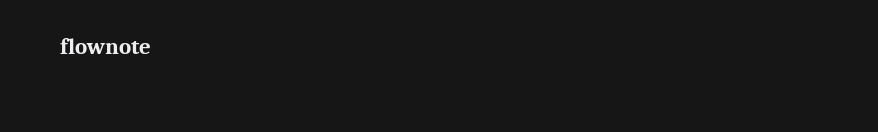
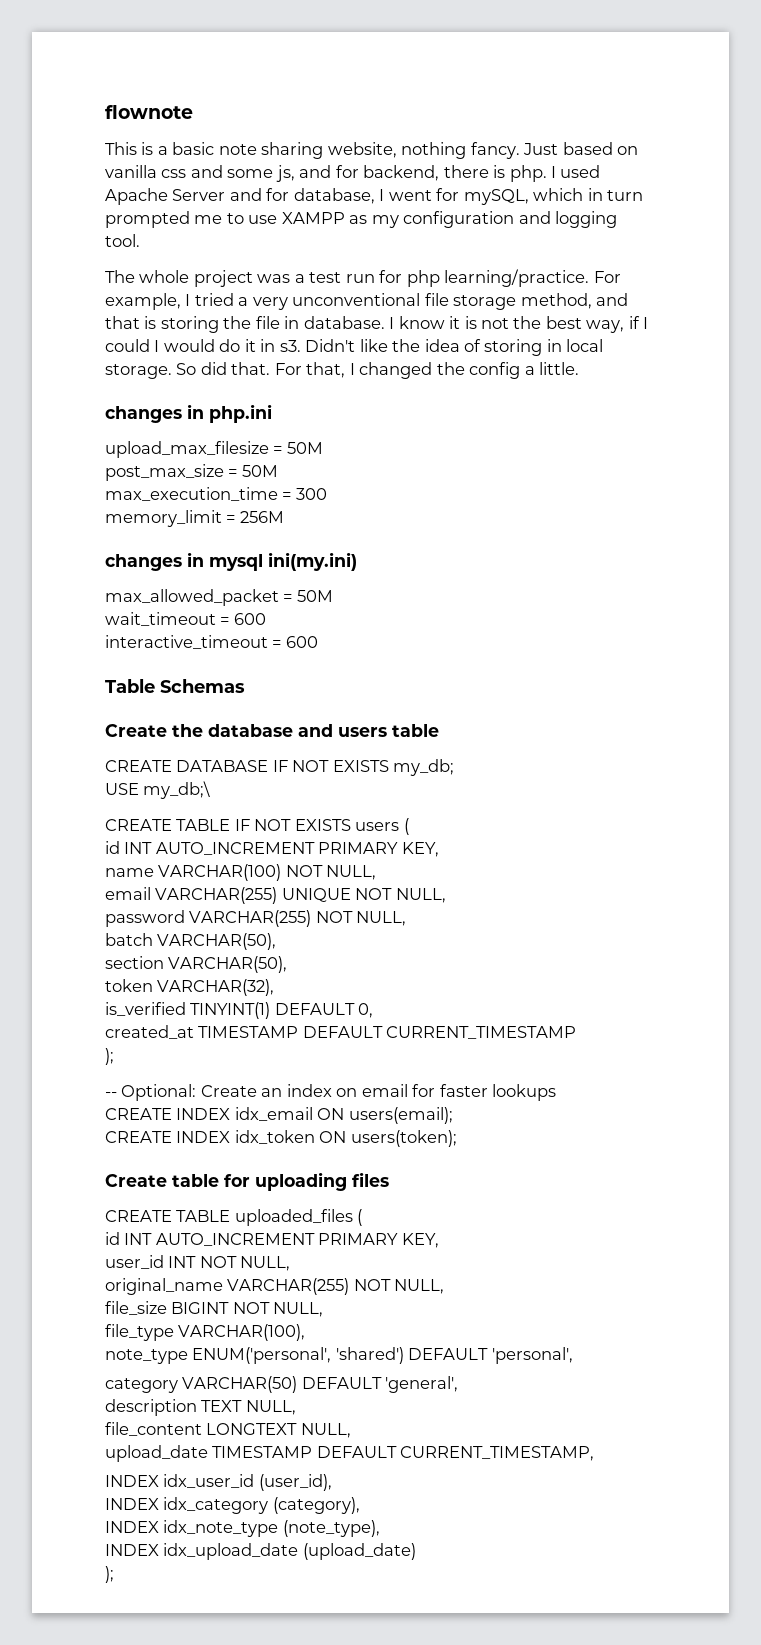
(151, 46) none -> [105,142,639,159] [105,165,601,182] [105,188,644,205] [105,211,618,228] [105,234,140,247] [105,269,621,287] [105,293,629,310] [105,316,649,333] [105,339,604,356] [105,362,580,379] [105,404,272,423] [105,441,323,458] [105,464,278,481] [105,487,327,501] [105,510,284,527] [105,552,357,571] [105,589,333,606] [105,612,266,626] [105,635,318,649] [105,679,245,693] [105,724,439,737] [105,759,455,776] [105,781,211,799] [105,818,409,835] [105,841,439,857] [105,864,377,881] [105,887,446,904] [105,910,407,927] [105,933,277,950] [105,956,288,973] [105,979,275,996] [105,1002,374,1019] [105,1025,577,1039] [105,1048,114,1065] [105,1084,557,1101] [105,1107,453,1124] [105,1130,457,1147] [105,1172,389,1191] [105,1209,363,1226] [105,1232,439,1248] [105,1255,291,1271] [105,1278,445,1295] [105,1301,324,1317] [105,1324,306,1341] [105,1347,573,1364] [105,1376,459,1393] [105,1399,296,1416] [105,1422,351,1438] [105,1445,595,1462] [105,1474,332,1491] [105,1497,360,1514] [105,1520,380,1537] [105,1543,416,1560] [105,1566,114,1583] // This is a basic note sharing website, nothing fancy. Just based on vanilla css and some js, and for backend, there is php. I used Apache Server and for database, I went for mySQL, which in turn prompted me to use XAMPP as my configuration and logging tool. // The whole project was a test run for php learning/practice. For example, I tried a very unconventional file storage method, and that is storing the file in database. I know it is not the best way, if I could I would do it in s3. Didn't like the idea of storing in local storage. So did that. For that, I changed the config a little. // changes in php.ini // upload_max_filesize = 50M // post_max_size = 50M // max_execution_time = 300 // memory_limit = 256M // changes in mysql ini(my.ini) // max_allowed_packet = 50M // wait_timeout = 600 // interactive_timeout = 600 // Table Schemas // Create the database and users table // CREATE DATABASE IF NOT EXISTS my_db; // USE my_db;\ // CREATE TABLE IF NOT EXISTS users ( // id INT AUTO_INCREMENT PRIMARY KEY, // name VARCHAR(100) NOT NULL, // email VARCHAR(255) UNIQUE NOT NULL, // password VARCHAR(255) NOT NULL, // batch VARCHAR(50), // section VARCHAR(50), // token VARCHAR(32), // is_verified TINYINT(1) DEFAULT 0, // created_at TIMESTAMP DEFAULT CURRENT_TIMESTAMP // ); // -- Optional: Create an index on email for faster lookups // CREATE INDEX idx_email ON users(email); // CREATE INDEX idx_token ON users(token); // Create table for uploading files // CREATE TABLE uploaded_files ( // id INT AUTO_INCREMENT PRIMARY KEY, // user_id INT NOT NULL, // original_name VARCHAR(255) NOT NULL, // file_size BIGINT NOT NULL, // file_type VARCHAR(100), // note_type ENUM('personal', 'shared') DEFAULT 'personal', // category VARCHAR(50) DEFAULT 'general', // description TEXT NULL, // file_content LONGTEXT NULL, // upload_date TIMESTAMP DEFAULT CURRENT_TIMESTAMP, // INDEX idx_user_id (user_id), // INDEX idx_category (category), // INDEX idx_note_type (note_type), // INDEX idx_upload_date (upload_date) // );

